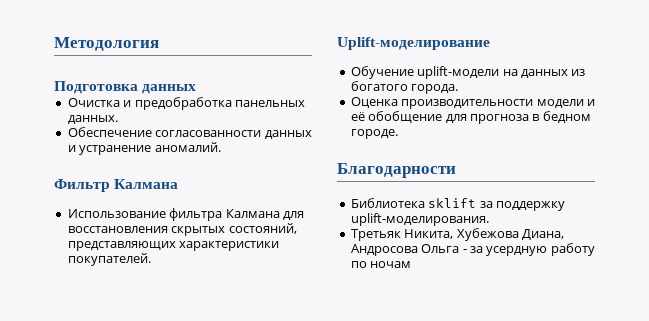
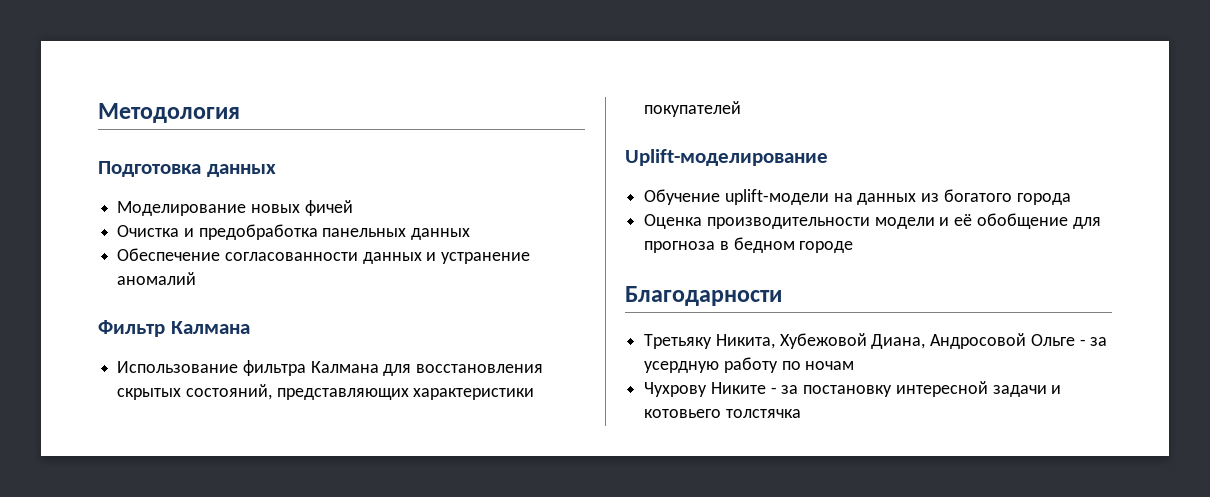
(197, 89) none -> [117,200,353,216] // Моделирование новых фичей
[67,115,118,124] данных. -> [411,228,471,240] данных
[154,142,221,152] аномалий. -> [117,272,197,285] аномалий
[67,253,151,266] покупателей. -> [644,101,742,117] покупателей
[411,84,459,94] города. -> [1016,193,1071,205] города
[350,129,398,139] городе. -> [799,241,854,253] городе
[350,198,565,211] [350,213,489,226] [350,228,564,241] [350,244,460,256] Библиотека sklift за поддержку uplift-моделирования. // Третьяк Никита, Хубежова Диана, Андросова Ольга -> [644,333,1075,349] Третьяку Никита, Хубежовой Диана, Андросовой Ольге
(412, 264) none -> [644,381,1062,397] [644,409,801,418] // Чухрову Никите - за постановку интересной задачи и котовьего толстячка

